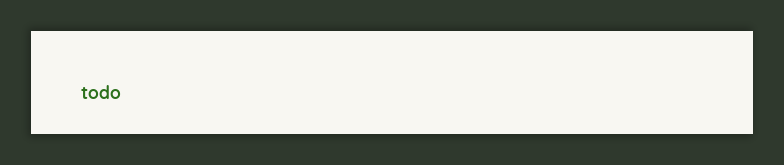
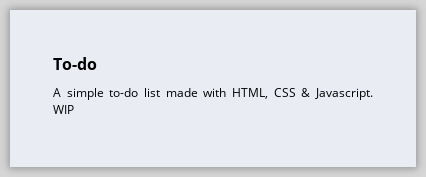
[81,85,121,99] todo -> [53,57,97,70] [53,88,373,100] [53,105,74,114] To-do // A simple to-do list made with HTML, CSS & Javascript. WIP

